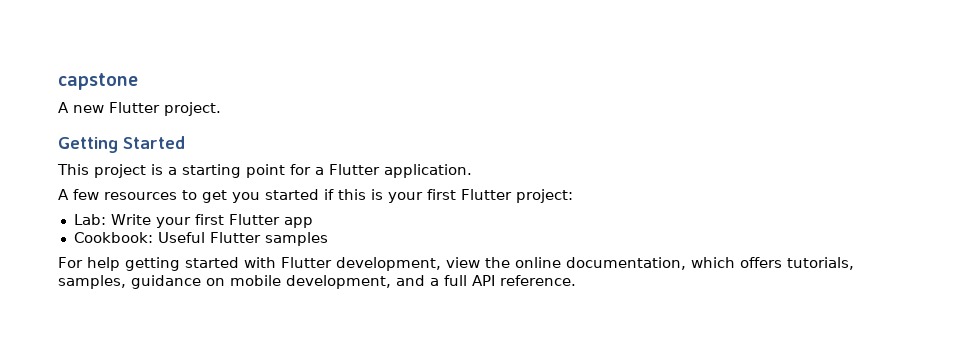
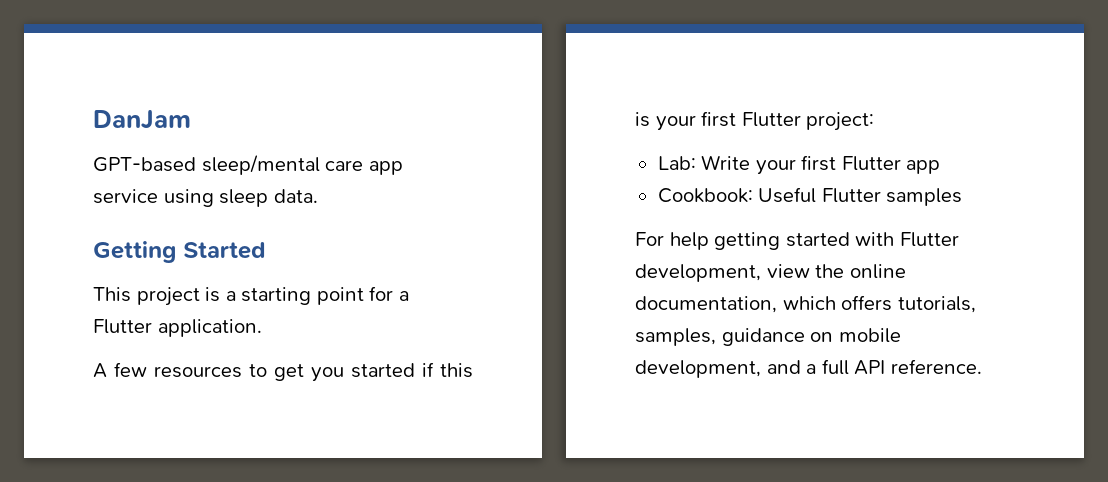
[58,73,138,90] [58,102,221,116] capstone // A new Flutter project. -> [93,110,191,130] [93,155,403,175] [93,189,318,207] DanJam // GPT-based sleep/mental care app service using sleep data.

